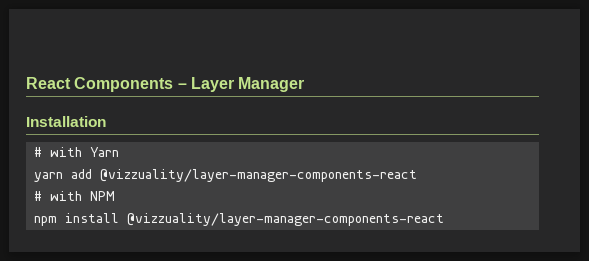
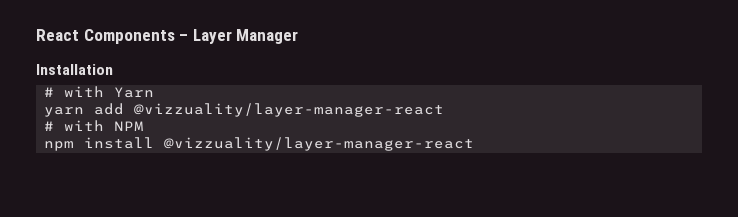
[100,169,418,182] @vizzuality/layer-manager-components-react -> [134,103,445,117] @vizzuality/layer-manager-react
[127,213,445,226] @vizzuality/layer-manager-components-react -> [164,137,475,151] @vizzuality/layer-manager-react

